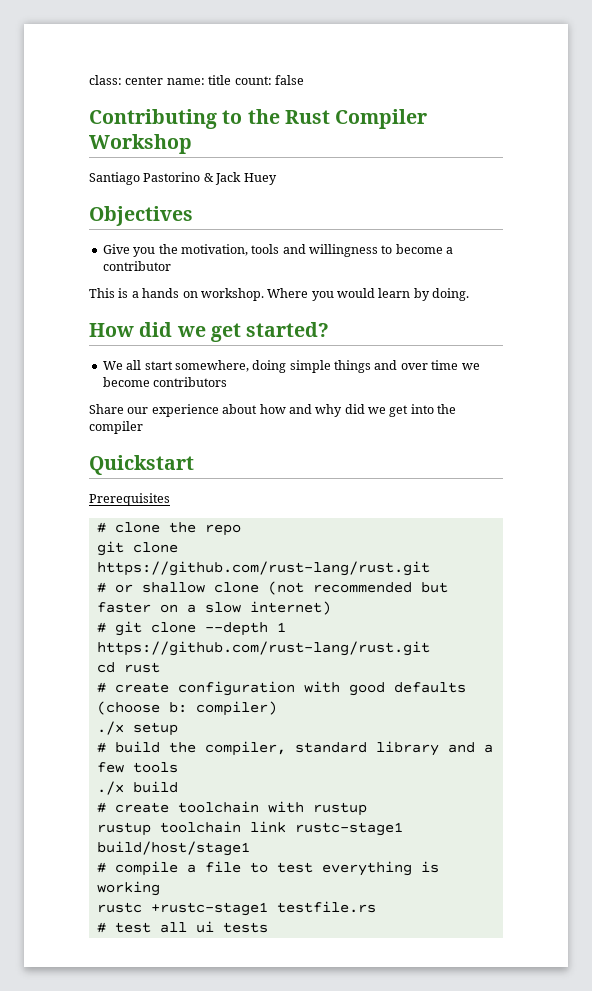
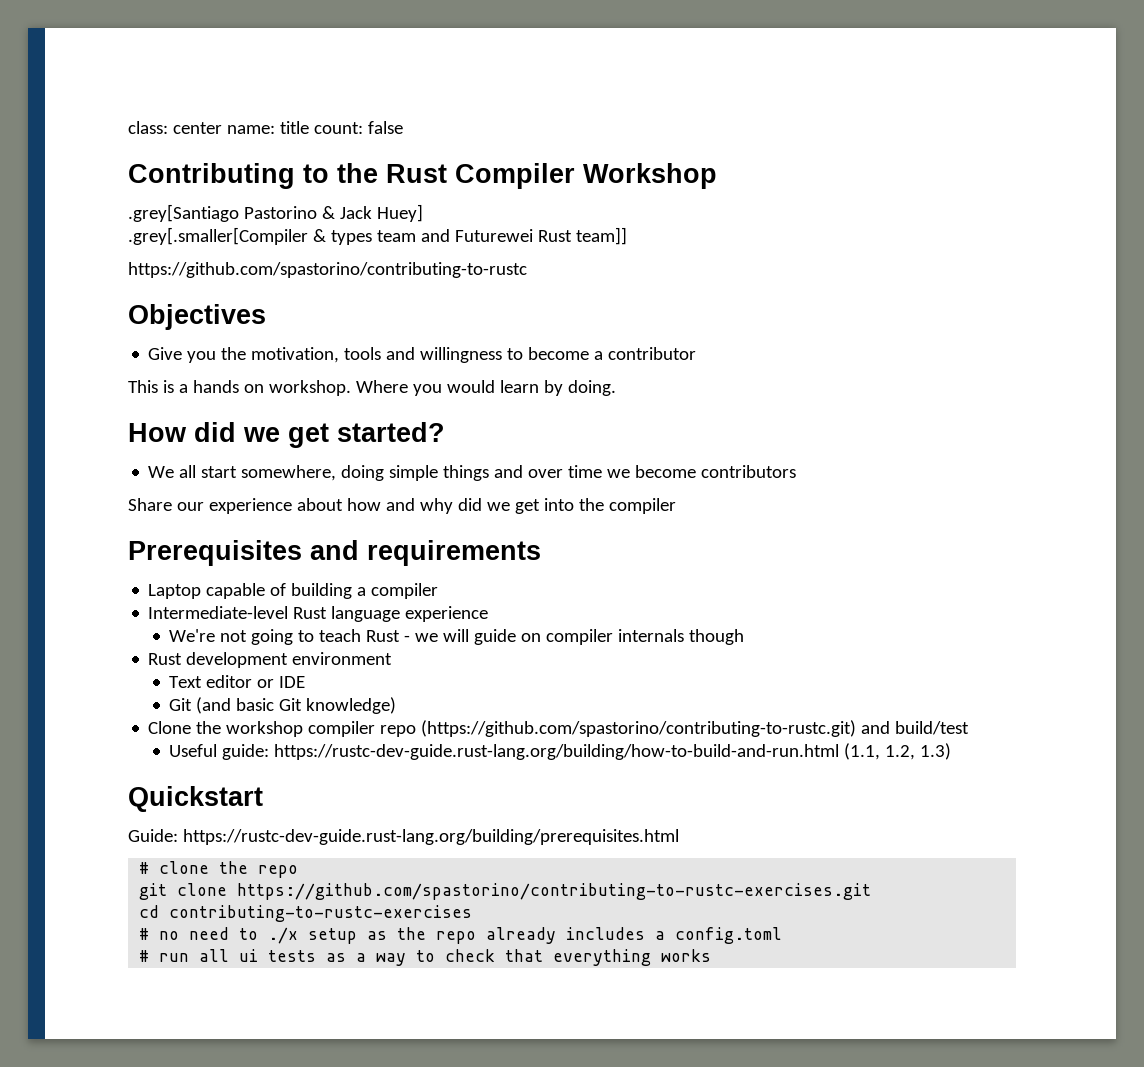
[89,172,140,185] Santiago -> [128,204,239,222] .grey[Santiago
[243,173,277,185] Huey -> [376,204,423,222] [128,227,627,245] [128,262,527,278] Huey] // .grey[.smaller[Compiler & types team and Futurewei Rust team]] // https://github.com/spastorino/contributing-to-rustc
(143, 427) none -> [128,540,541,566] [148,583,439,599] [148,606,489,622] [169,629,745,645] [148,652,393,668] [169,675,306,688] [169,697,397,714] [148,720,970,737] [169,743,952,760] // Prerequisites and requirements // Laptop capable of building a compiler // Intermediate-level Rust language experience // We're not going to teach Rust - we will guide on compiler internals though // Rust development environment // Text editor or IDE // Git (and basic Git knowledge) // Clone the workshop compiler repo (https://github.com/spastorino/contributing-to-rustc.git) and build/test // Useful guide: https://rustc-dev-guide.rust-lang.org/building/how-to-build-and-run.html (1.1, 1.2, 1.3)
[89,493,170,506] Prerequisites -> [128,829,679,845] Guide: https://rustc-dev-guide.rust-lang.org/building/prerequisites.html
[96,561,430,576] [96,581,448,595] [96,601,331,615] [96,621,286,636] [96,641,430,656] [96,662,160,673] [96,681,466,696] [96,701,277,716] [96,721,178,736] [96,741,493,756] [96,762,178,773] [96,781,178,795] [96,801,367,816] [96,821,403,836] [96,841,250,856] [96,861,439,876] [96,881,160,896] [96,901,376,916] [96,921,268,933] https://github.com/rust-lang/rust.git // # or shallow clone (not recommended but faster on a slow internet) // # git clone --depth 1 https://github.com/rust-lang/rust.git // cd rust // # create configuration with good defaults (choose b: compiler) // ./x setup // # build the compiler, standard library and a few tools // ./x build // # create toolchain with rustup // rustup toolchain link rustc-stage1 build/host/stage1 // # compile a file to test everything is working // rustc +rustc-stage1 testfile.rs // # test all ui tests -> [237,883,872,900] [139,905,473,922] [139,927,783,944] [139,949,712,966] https://github.com/spastorino/contributing-to-rustc-exercises.git // cd contributing-to-rustc-exercises // # no need to ./x setup as the repo already includes a config.toml // # run all ui tests as a way to check that everything works

